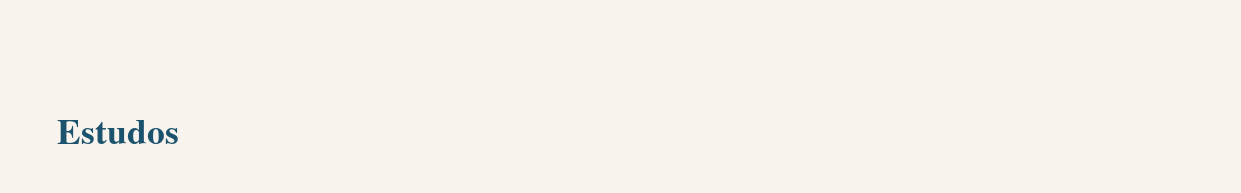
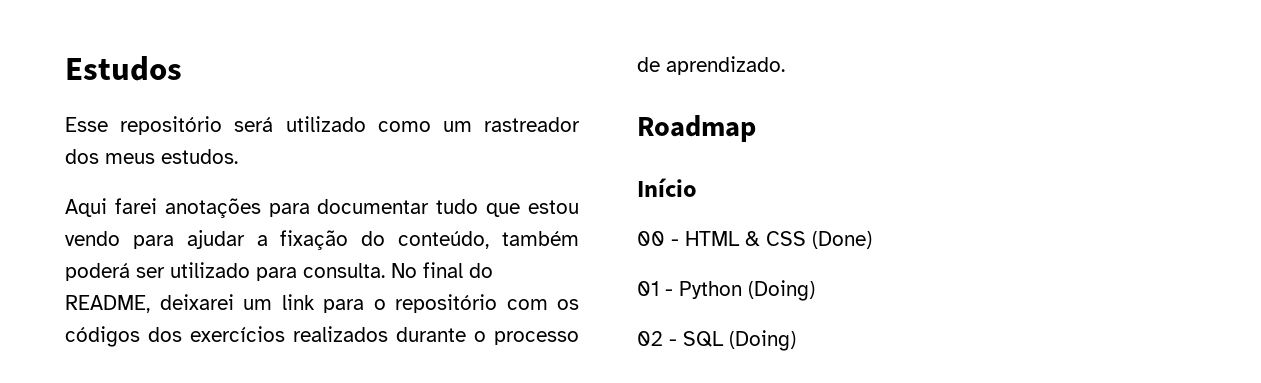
(179, 132) none -> [65,116,580,135] [65,149,238,164] [65,198,579,218] [65,230,579,250] [65,262,493,281] [65,294,579,313] [65,326,579,347] [637,56,785,75] [637,115,756,142] [637,178,697,197] [637,231,872,249] [637,280,815,301] [637,330,796,351] // Esse repositório será utilizado como um rastreador dos meus estudos. // Aqui farei anotações para documentar tudo que estou vendo para ajudar a fixação do conteúdo, também poderá ser utilizado para consulta. No final do README, deixarei um link para o repositório com os códigos dos exercícios realizados durante o processo de aprendizado. // Roadmap // Início // 00 - HTML & CSS (Done) // 01 - Python (Doing) // 02 - SQL (Doing)

